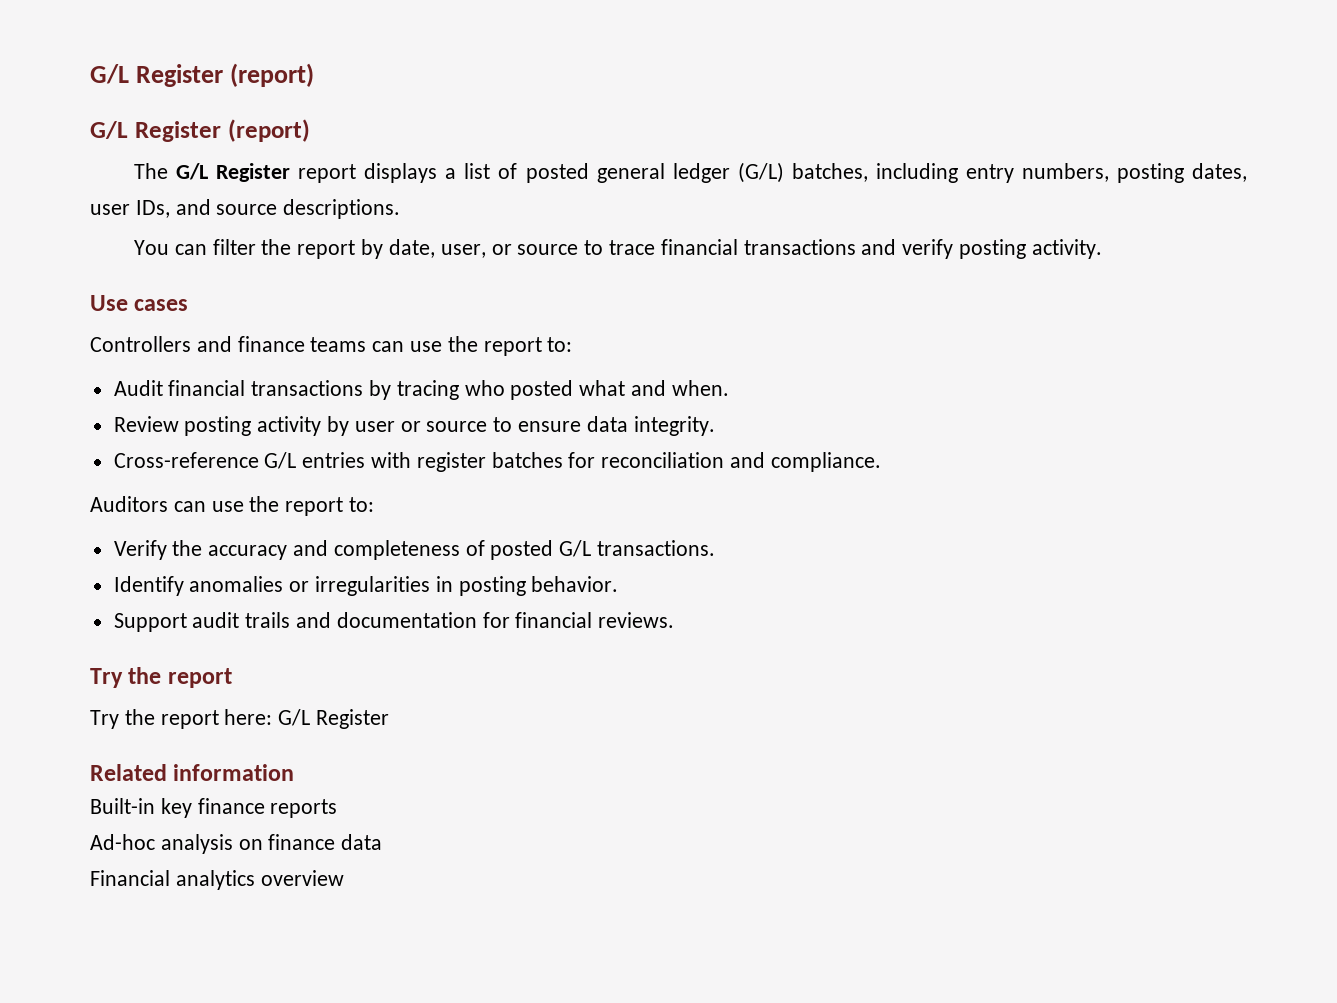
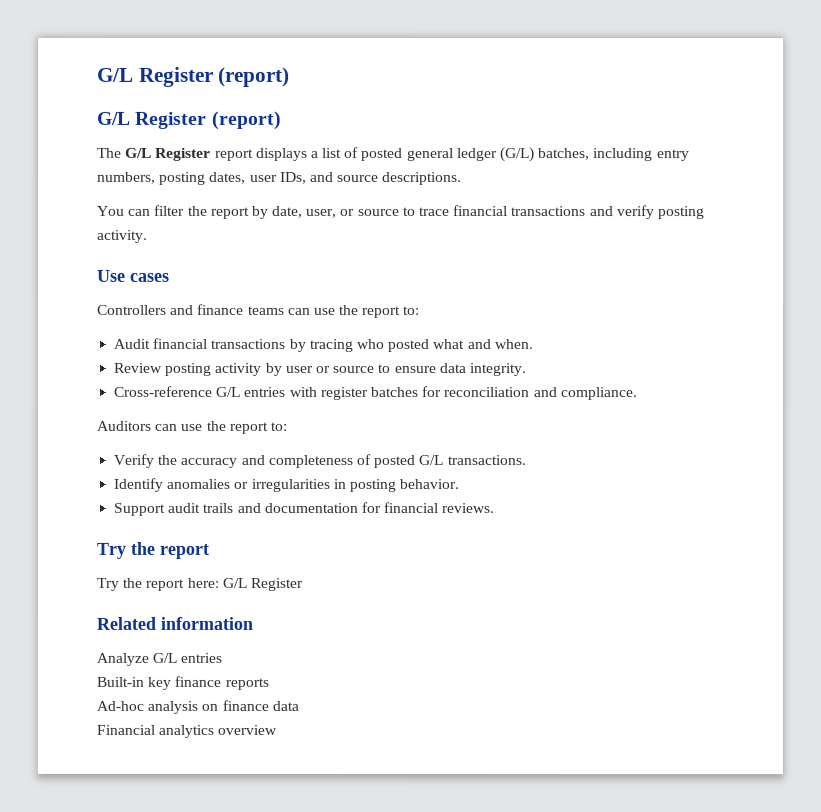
(295, 772) none -> [96,652,223,666] // Analyze G/L entries

